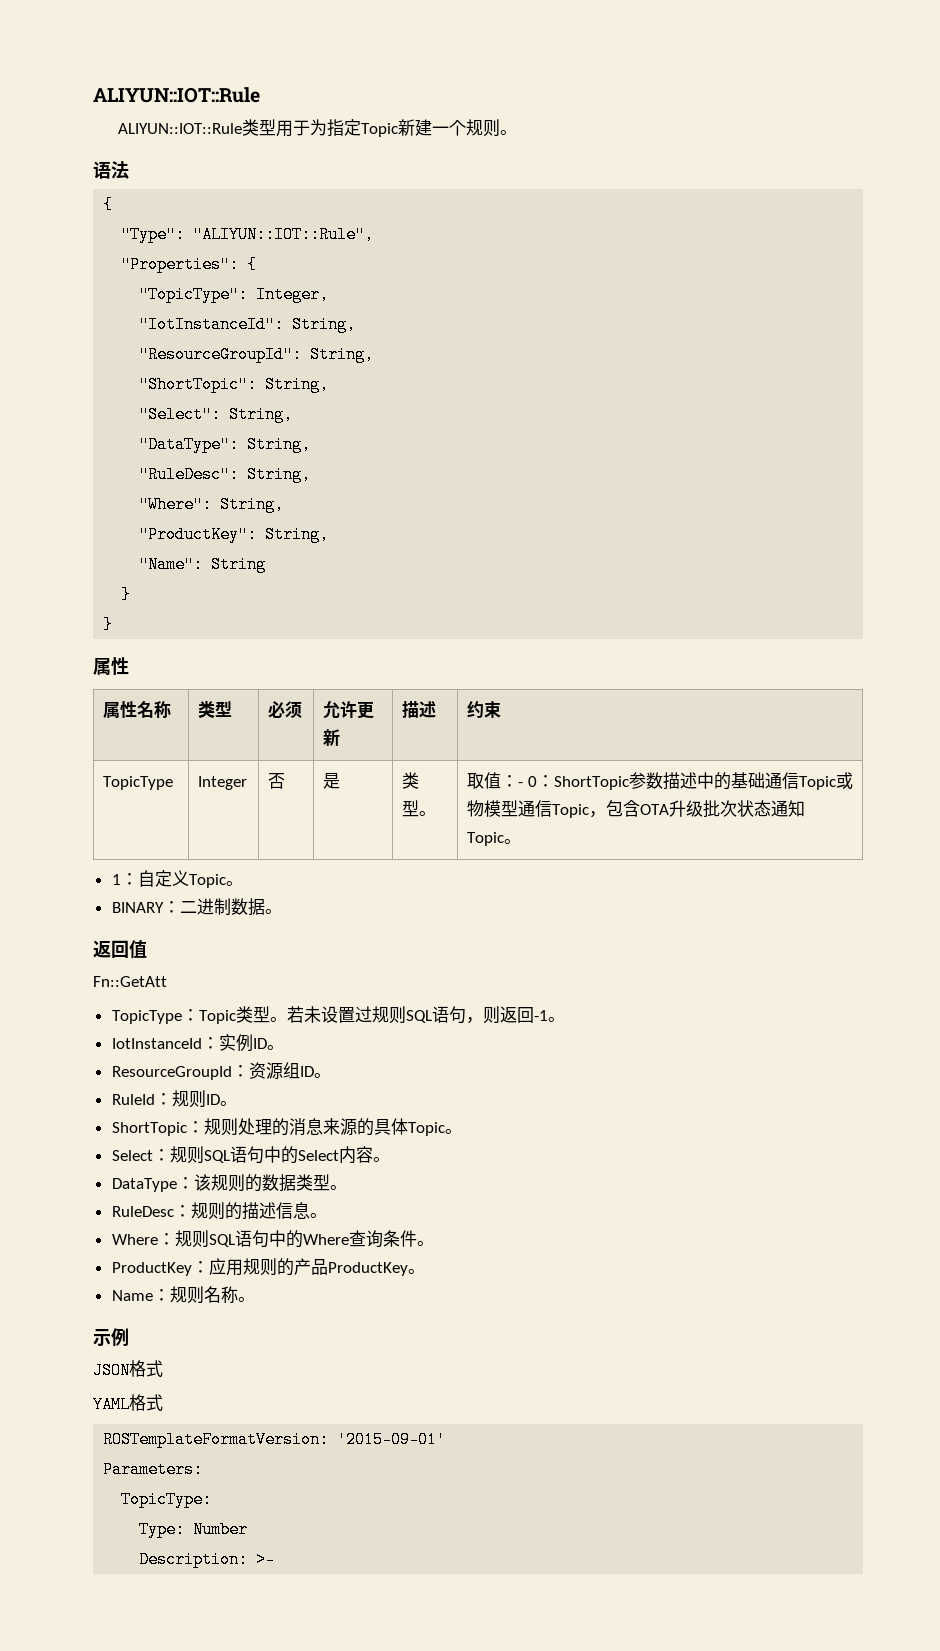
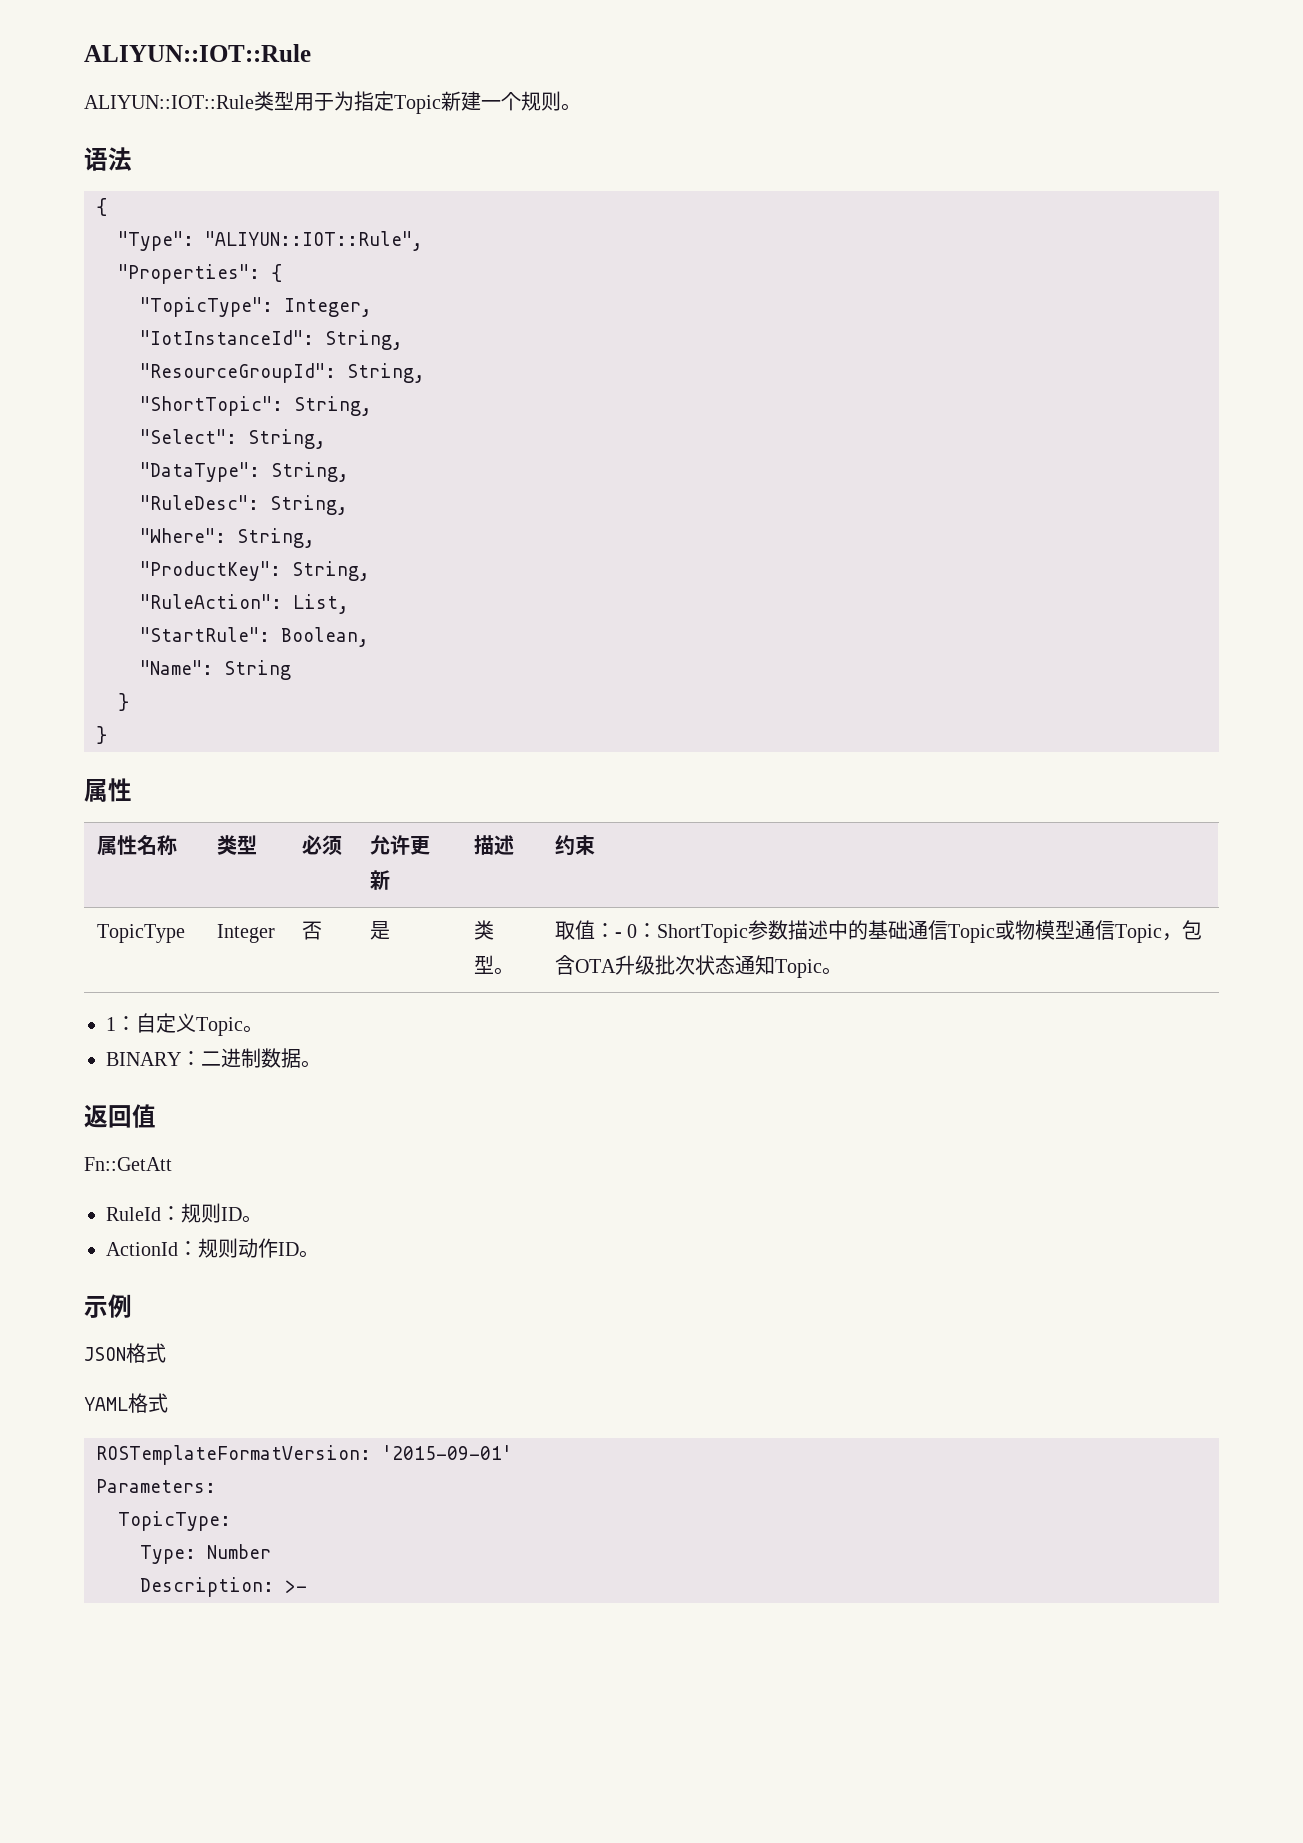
(330, 534) none -> [140,594,349,614] [140,627,369,647] // "RuleAction": List, // "StartRule": Boolean,
[111,1006,565,1024] [111,1034,284,1052] [111,1062,331,1080] [111,1090,237,1108] [111,1118,462,1136] [111,1146,390,1164] [111,1174,347,1192] [111,1202,327,1220] [111,1230,434,1248] [111,1258,425,1276] [111,1286,238,1304] TopicType：Topic类型。若未设置过规则SQL语句，则返回-1。 // IotInstanceId：实例ID。 // ResourceGroupId：资源组ID。 // RuleId：规则ID。 // ShortTopic：规则处理的消息来源的具体Topic。 // Select：规则SQL语句中的Select内容。 // DataType：该规则的数据类型。 // RuleDesc：规则的描述信息。 // Where：规则SQL语句中的Where查询条件。 // ProductKey：应用规则的产品ProductKey。 // Name：规则名称 -> [106,1203,262,1223] [106,1238,299,1258] RuleId：规则ID。 // ActionId：规则动作ID

